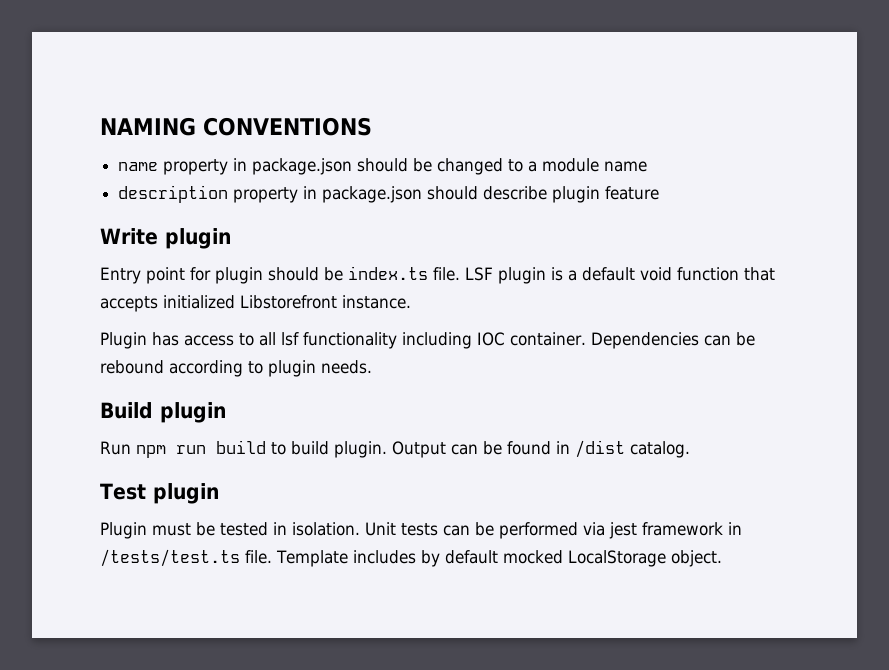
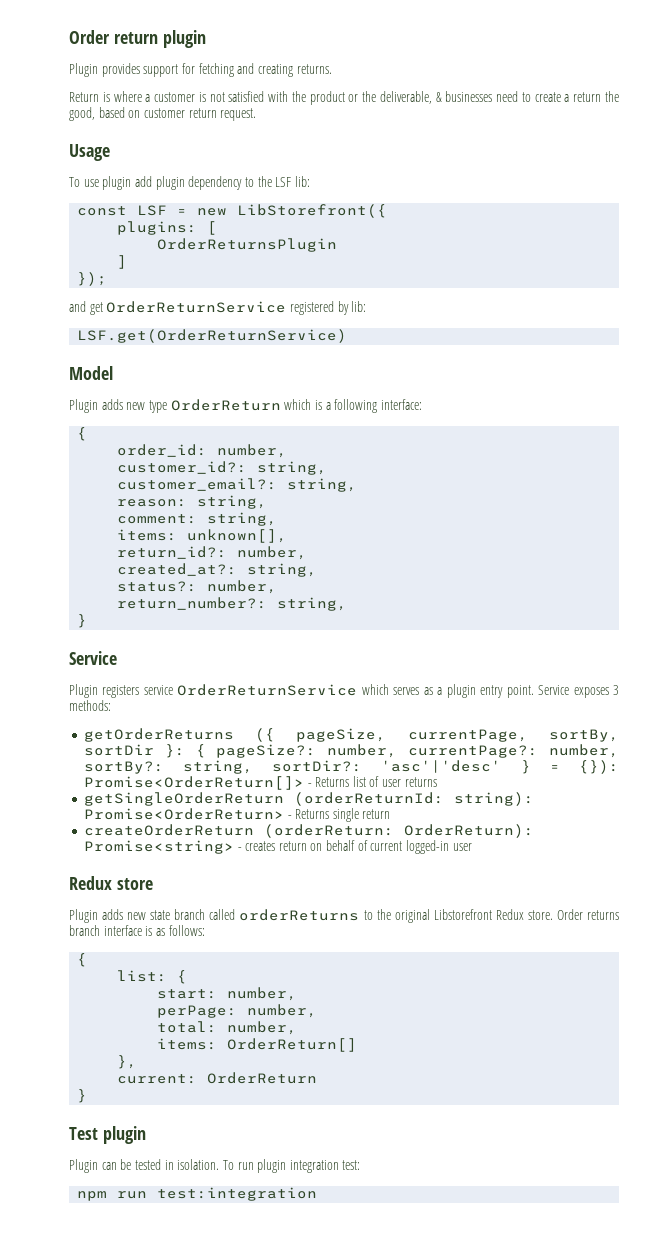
[100,117,372,136] [118,158,648,175] [118,185,660,203] [100,228,231,249] [100,266,775,284] [100,295,411,312] [100,332,755,349] [100,360,372,377] [100,402,226,423] [100,440,690,458] NAMING CONVENTIONS // name property in package.json should be changed to a module name // description property in package.json should describe plugin feature // Write plugin // Entry point for plugin should be index.ts file. LSF plugin is a default void function that accepts initialized Libstorefront instance. // Plugin has access to all lsf functionality including IOC container. Dependencies can be rebound according to plugin needs. // Build plugin // Run npm run build to build plugin. Output can be found in /dist catalog. -> [69,30,206,48] [69,63,332,77] [69,91,619,105] [69,107,257,121] [69,144,110,161] [69,176,310,190] [77,204,388,218] [117,221,218,235] [157,238,338,252] [117,255,128,269] [77,272,108,286] [69,301,367,315] [77,329,348,343] [69,366,113,380] [69,399,422,413] [77,427,88,441] [117,444,288,458] [117,461,328,475] [117,478,358,492] [117,495,268,509] [117,512,278,526] [117,529,288,543] [117,546,308,560] [117,563,318,577] [117,580,278,594] [117,597,348,611] [77,614,88,628] [69,651,117,665] [69,684,619,698] [69,700,111,711] [83,728,619,742] [83,744,619,758] [83,760,619,774] [83,776,437,790] [83,792,534,806] [83,808,391,822] [83,824,534,838] [83,840,472,854] [69,876,153,890] [69,909,619,923] [69,925,205,936] [77,953,88,967] [117,970,188,984] [157,987,298,1001] [157,1004,318,1018] [157,1021,298,1035] [157,1038,358,1052] [117,1055,138,1069] [117,1072,318,1084] [77,1089,88,1103] Order return plugin // Plugin provides support for fetching and creating returns. // Return is where a customer is not satisfied with the product or the deliverable, & businesses need to create a return the good, based on customer return request. // Usage // To use plugin add plugin dependency to the LSF lib: // const LSF = new LibStorefront({ // plugins: [ // OrderReturnsPlugin // ] // }); // and get OrderReturnService registered by lib: // LSF.get(OrderReturnService) // Model // Plugin adds new type OrderReturn which is a following interface: // { // order_id: number, // customer_id?: string, // customer_email?: string, // reason: string, // comment: string, // items: unknown[], // return_id?: number, // created_at?: string, // status?: number, // return_number?: string, // } // Service // Plugin registers service OrderReturnService which serves as a plugin entry point. Service exposes 3 methods: // getOrderReturns ({ pageSize, currentPage, sortBy, sortDir }: { pageSize?: number, currentPage?: number, sortBy?: string, sortDir?: 'asc'|'desc' } = {}): Promise<OrderReturn[]> - Returns list of user returns // getSingleOrderReturn (orderReturnId: string): Promise<OrderReturn> - Returns single return // createOrderReturn (orderReturn: OrderReturn): Promise<string> - creates return on behalf of current logged-in user // Redux store // Plugin adds new state branch called orderReturns to the original Libstorefront Redux store. Order returns branch interface is as follows: // { // list: { // start: number, // perPage: number, // total: number, // items: OrderReturn[] // }, // current: OrderReturn // }
[152,523,191,536] must -> [101,1162,117,1170] can
[365,522,742,539] [100,549,722,567] Unit tests can be performed via jest framework in /tests/test.ts file. Template includes by default mocked LocalStorage object. -> [222,1159,361,1173] [77,1187,318,1201] To run plugin integration test: // npm run test:integration

